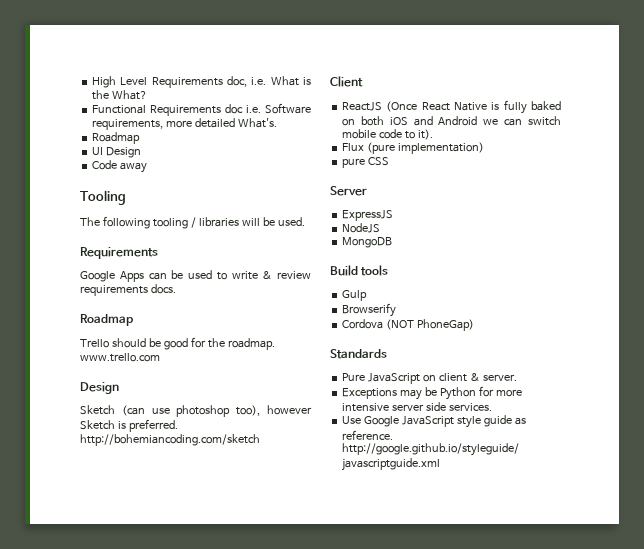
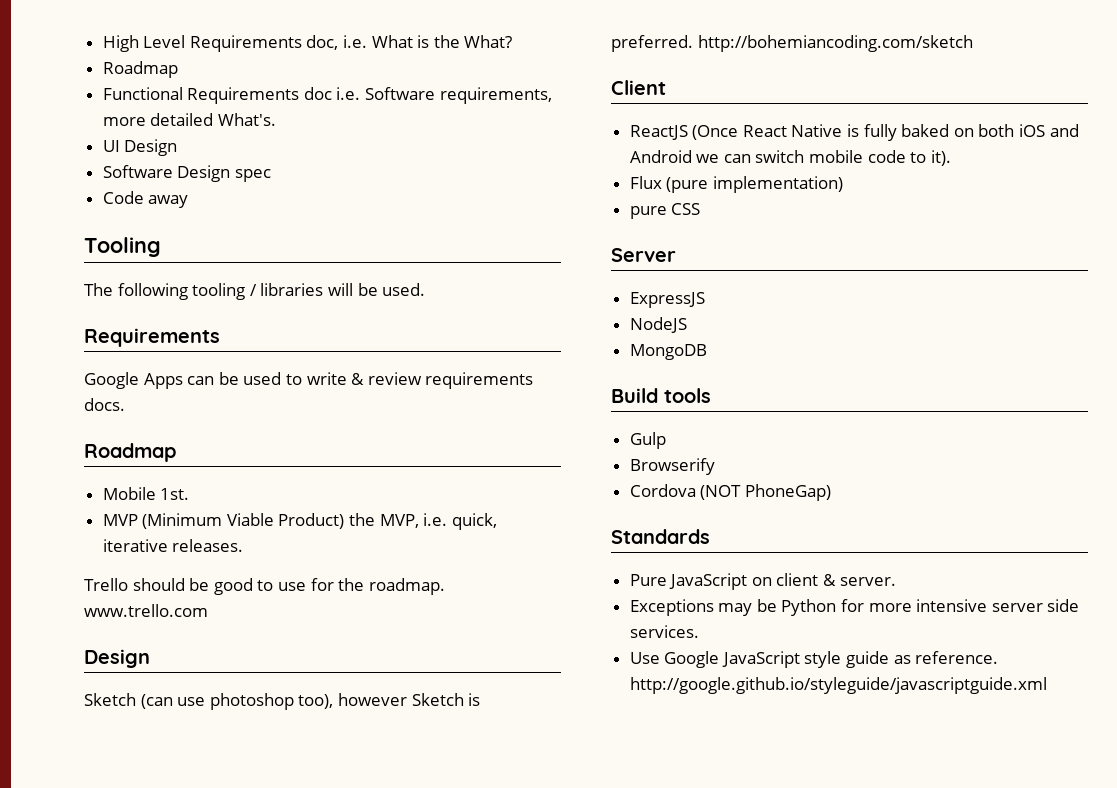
(148, 95) none -> [102,61,178,78] // Roadmap
[92,132,141,144] // Roadmap -> (276, 119) none
(142, 152) none -> [102,165,271,182] // Software Design spec
(133, 320) none -> [102,487,190,500] [102,513,497,530] [102,539,244,552] // Mobile 1st. // MVP (Minimum Viable Product) the MVP, i.e. quick, iterative releases.
(188, 344) none -> [257,580,306,591] to use

